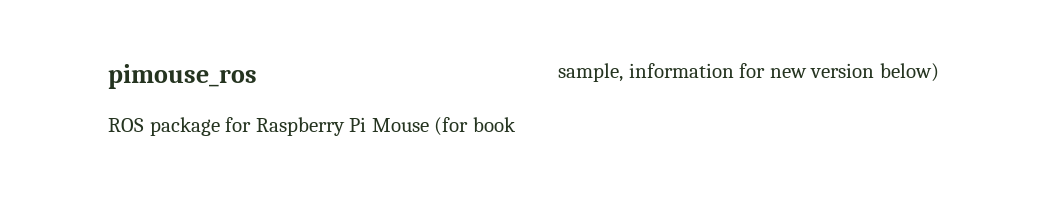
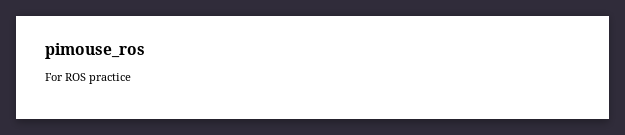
[108,117,516,136] [558,63,939,82] ROS package for Raspberry Pi Mouse (for book sample, information for new version below) -> [45,73,131,84] For ROS practice

